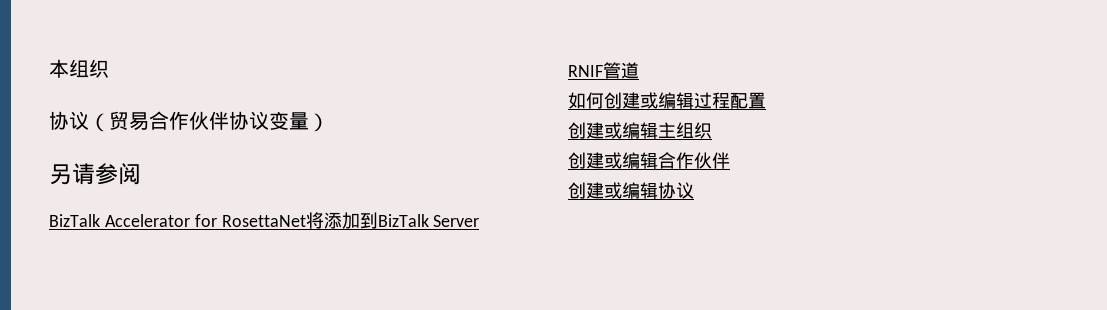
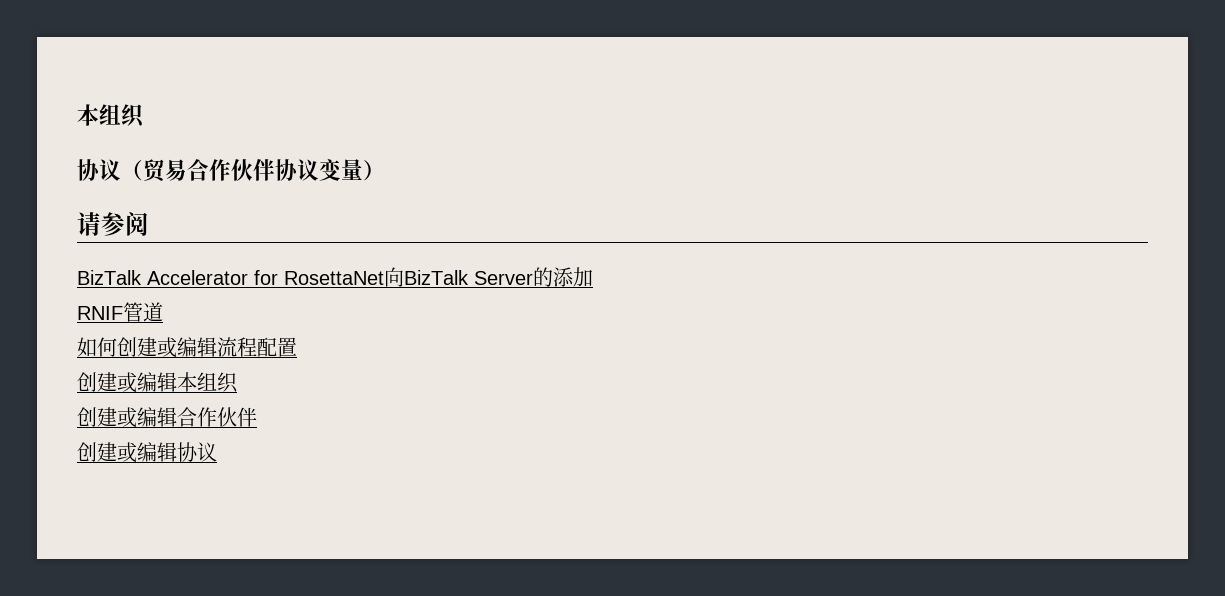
[49,164,72,185] 另 -> (385, 170) none
[305,212,324,229] 将 -> [384,267,553,287] 向BizTalk Server的
[359,212,480,229] 到BizTalk Server -> (593, 277) none
[694,92,712,109] 过 -> [217,337,237,357] 流
[658,122,676,138] 主 -> [177,372,197,392] 本

